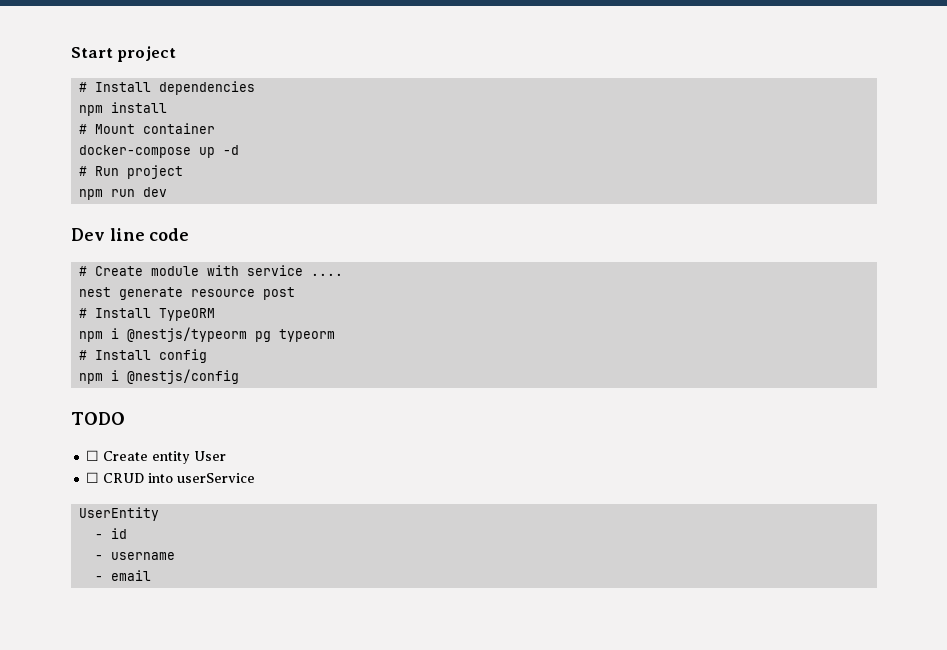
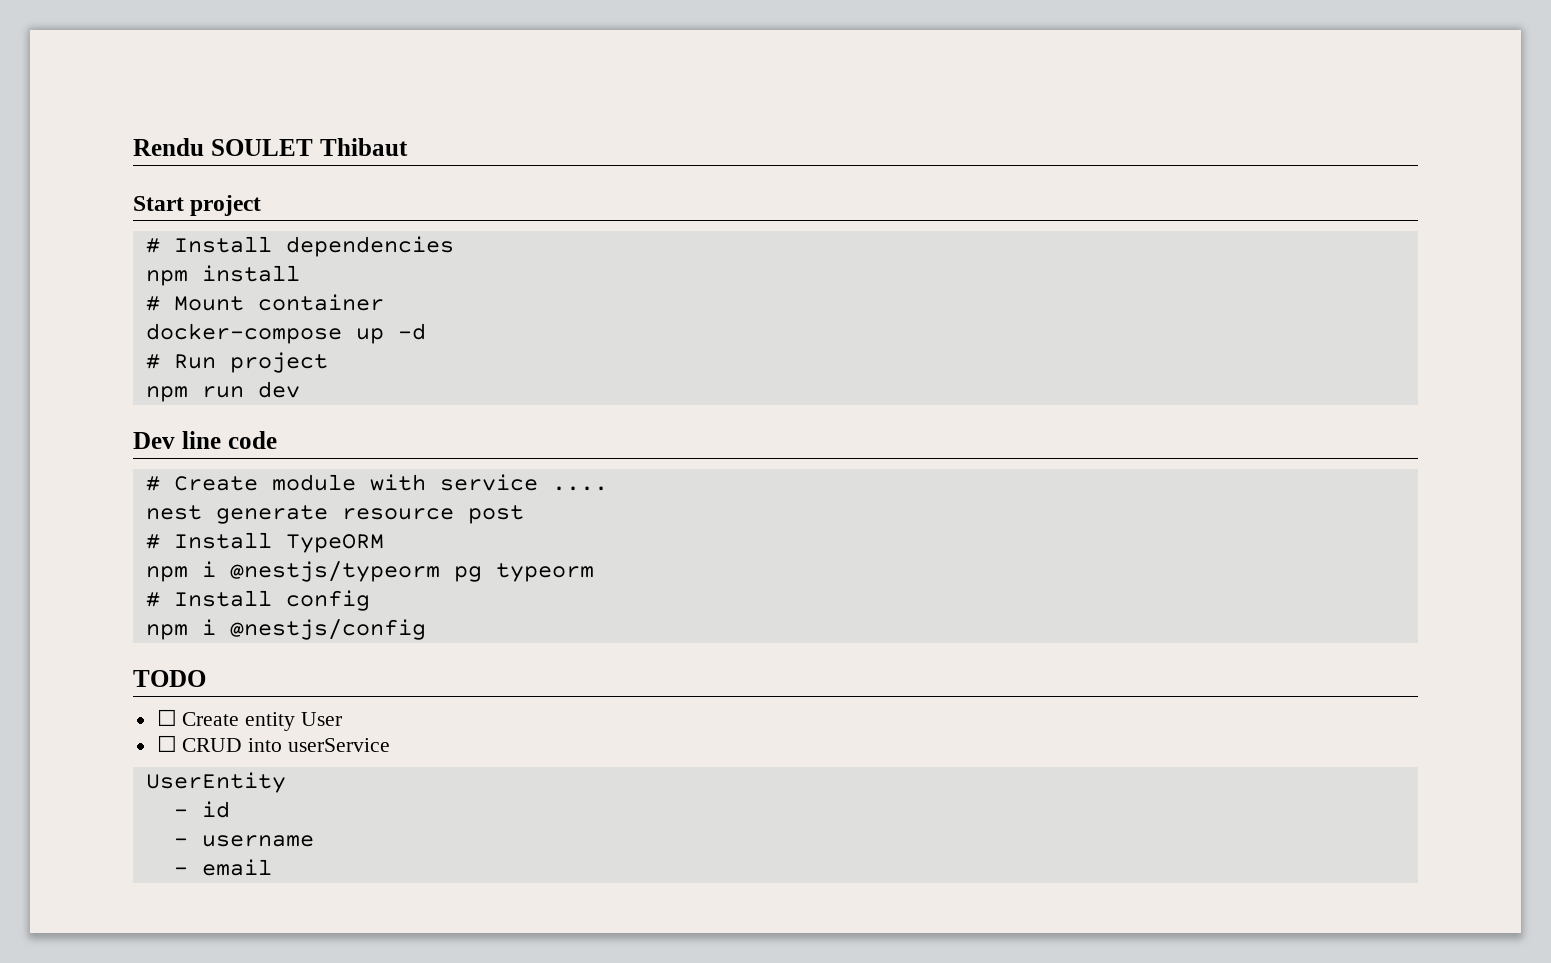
(71, 52) none -> [133,138,408,156] Rendu SOULET Thibaut //

